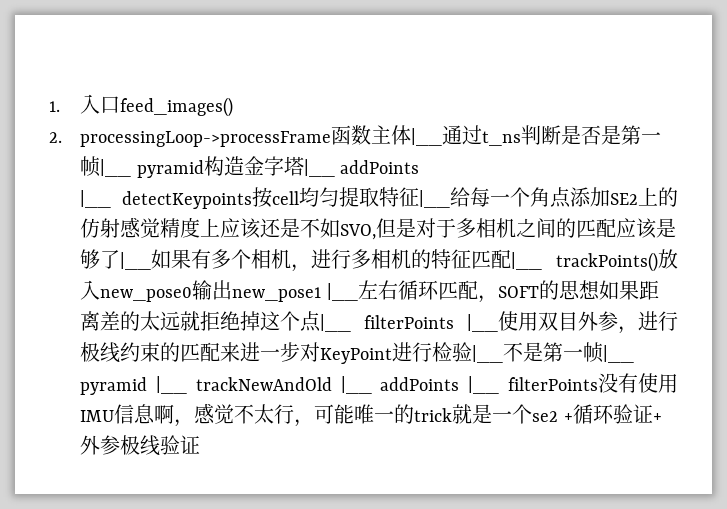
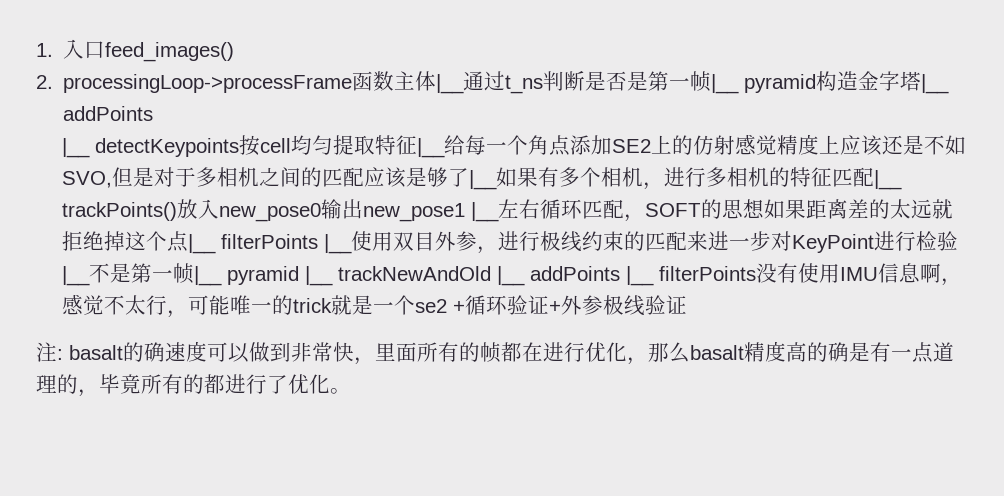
(201, 444) none -> [36,341,954,365] [36,374,351,397] // 注: basalt的确速度可以做到非常快，里面所有的帧都在进行优化，那么basalt精度高的确是有一点道理的，毕竟所有的都进行了优化。

